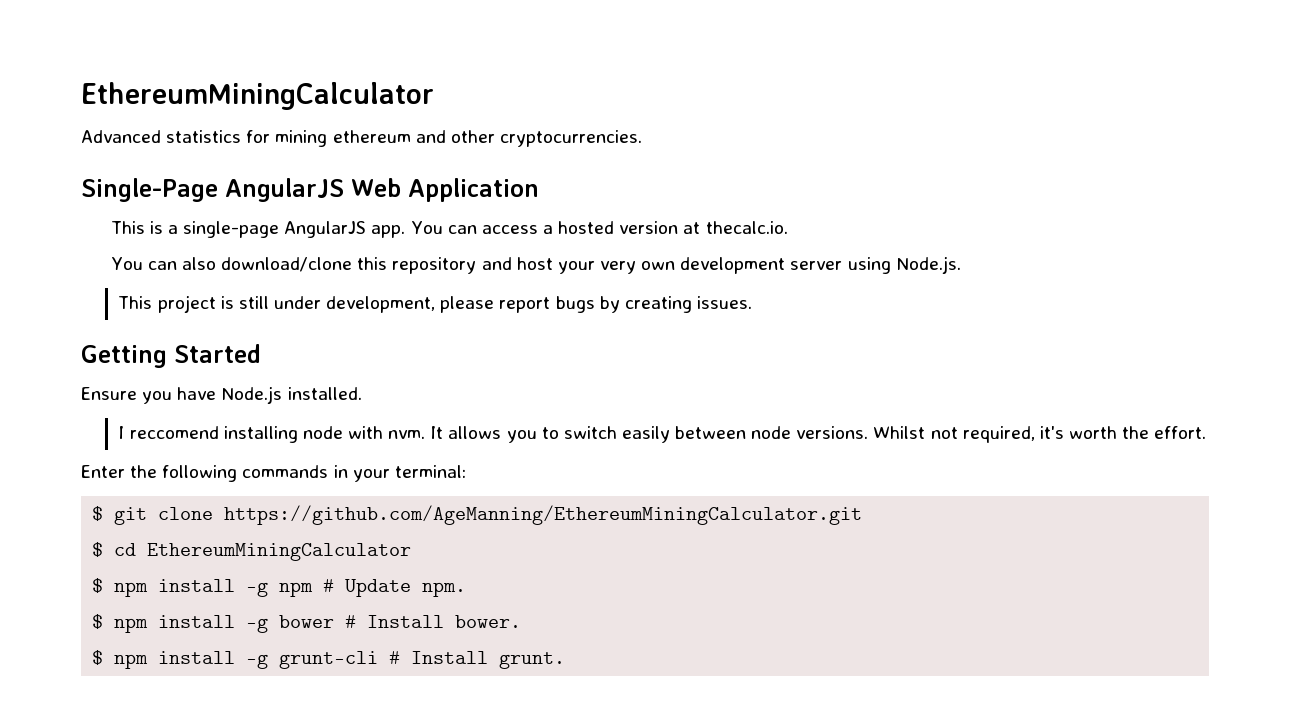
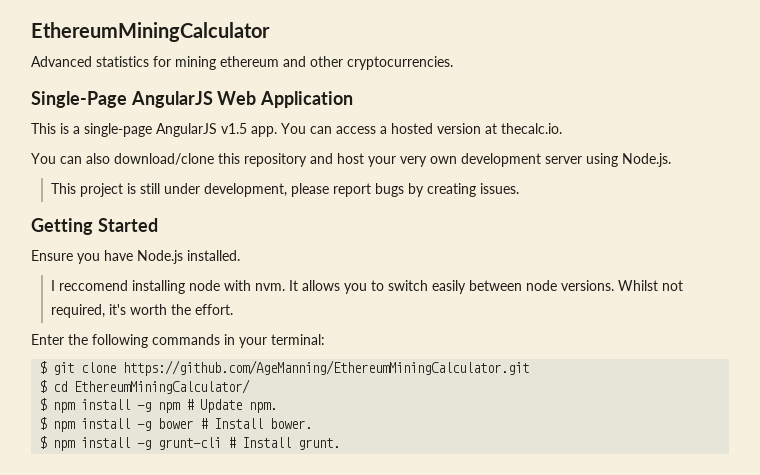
(367, 229) none -> [221,123,247,134] v1.5
[147,543,412,561] EthereumMiningCalculator -> [74,379,251,394] EthereumMiningCalculator/

